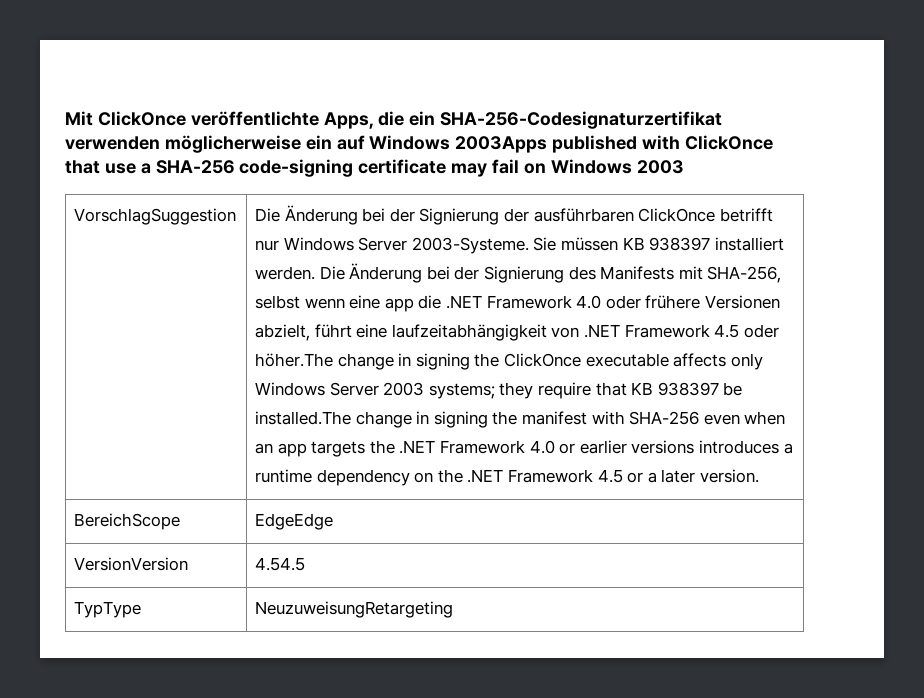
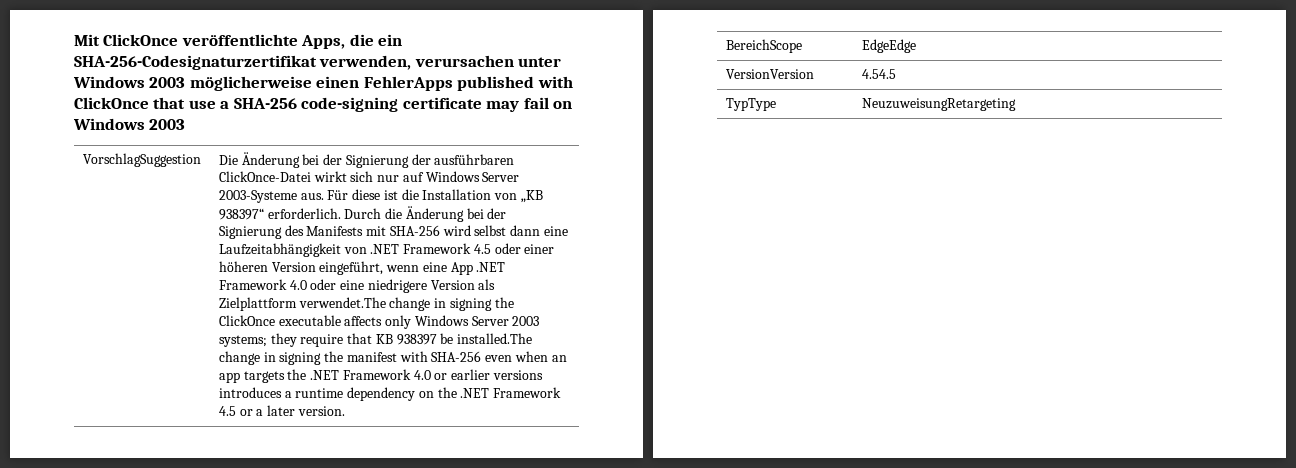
[65,135,548,153] verwenden möglicherweise ein auf Windows 2003Apps -> [319,55,562,70] [73,76,453,91] verwenden, verursachen unter Windows 2003 möglicherweise einen FehlerApps
[638,208,773,222] [255,237,784,254] [255,266,345,280] ClickOnce betrifft nur Windows Server 2003-Systeme. Sie müssen KB 938397 installiert werden. Die -> [218,171,520,182] [218,189,543,203] [218,208,403,220] ClickOnce-Datei wirkt sich nur auf Windows Server 2003-Systeme aus. Für diese ist die Installation von „KB 938397“ erforderlich. Durch die
[707,266,782,283] [255,295,780,312] [255,324,547,341] SHA-256, selbst wenn eine app die .NET Framework 4.0 oder frühere Versionen abzielt, führt eine laufzeitabhängigkeit -> [389,225,568,236] [218,243,341,257] SHA-256 wird selbst dann eine Laufzeitabhängigkeit
[255,353,334,367] höher.The -> [524,244,555,254] [218,261,506,275] [218,279,496,293] [218,297,386,311] einer höheren Version eingeführt, wenn eine App .NET Framework 4.0 oder eine niedrigere Version als Zielplattform verwendet.The

